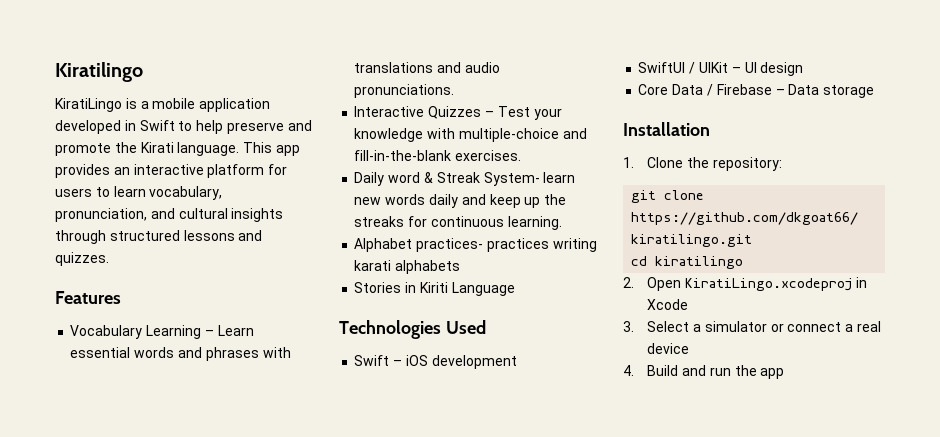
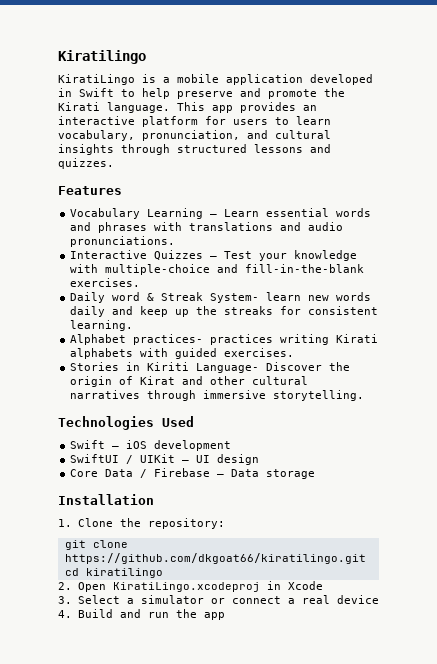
[430,216,504,227] continuous -> [308,306,379,315] consistent
[354,260,392,271] karati -> [336,334,379,343] Kirati
(461, 267) none -> [140,348,295,359] with guided exercises.
[451,282,515,296] Language -> [196,362,351,373] [70,376,309,387] [70,390,365,401] Language- Discover the origin of Kirat and other cultural narratives through immersive storytelling.

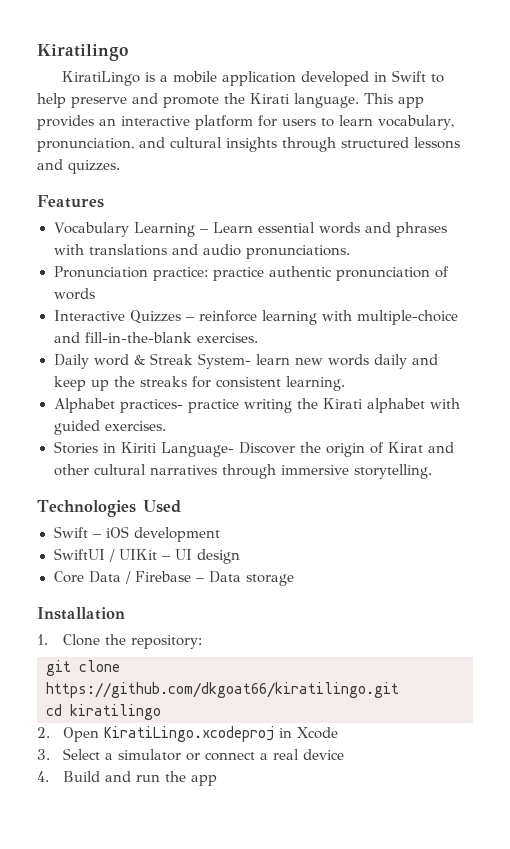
(176, 241) none -> [53,266,449,281] [53,288,95,300] // Pronunciation practice: practice authentic pronunciation of words
[224,250,358,261] Test your knowledge -> [198,310,317,325] reinforce learning
[210,334,379,345] [70,348,134,359] practices writing Kirati alphabets -> [187,398,425,413] practice writing the Kirati alphabet

